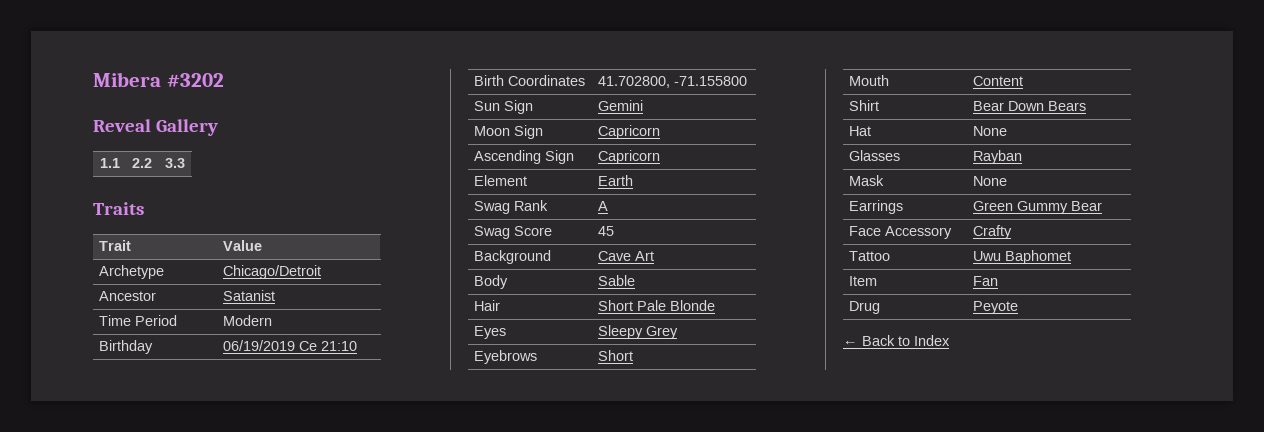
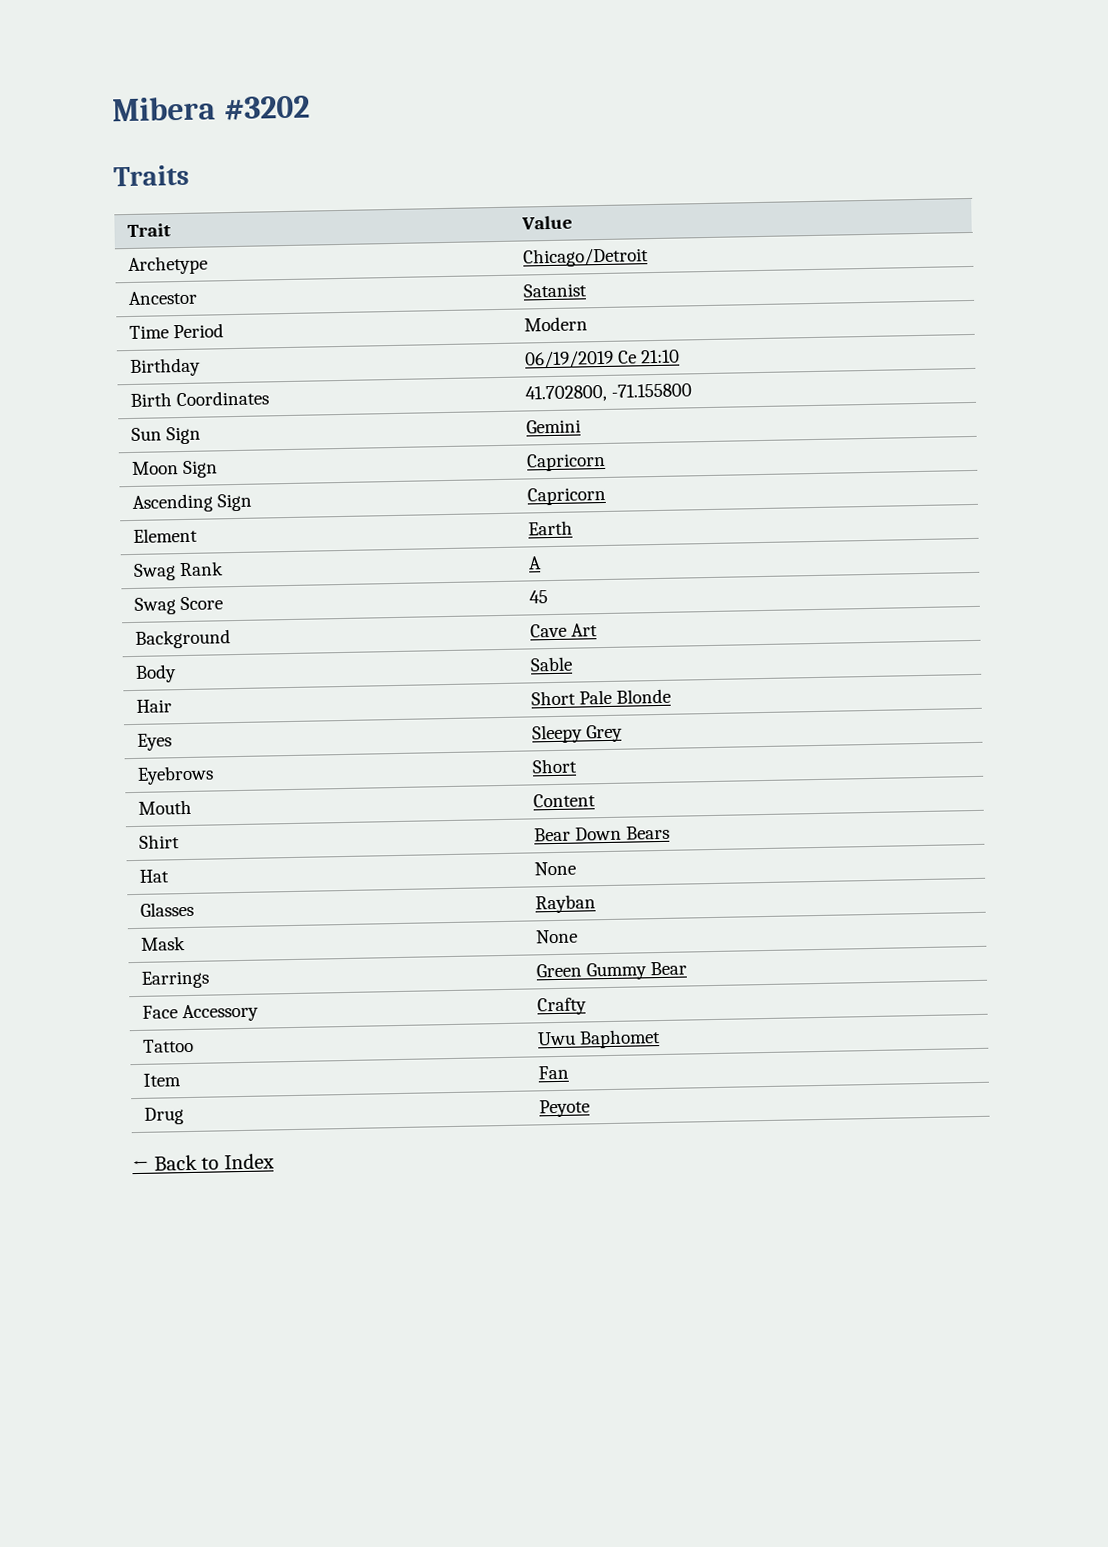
[93,119,218,136] [99,158,120,168] [132,158,152,168] [165,158,185,168] // Reveal Gallery // 1.1 | 2.2 | 3.3 -> (310, 108) none

